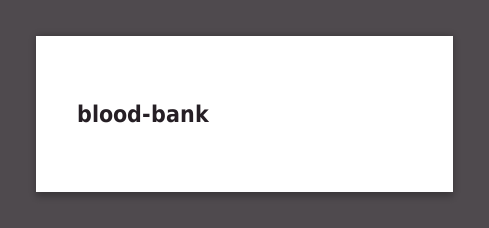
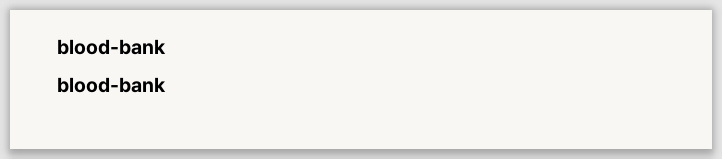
[77,104,210,123] blood-bank -> [57,39,166,55] [57,77,166,93] blood-bank // blood-bank

